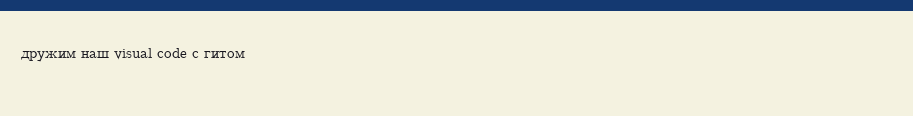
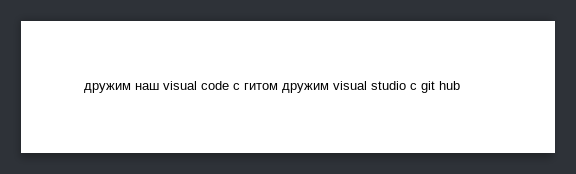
(245, 54) none -> [282,81,460,93] дружим visual studio с git hub

